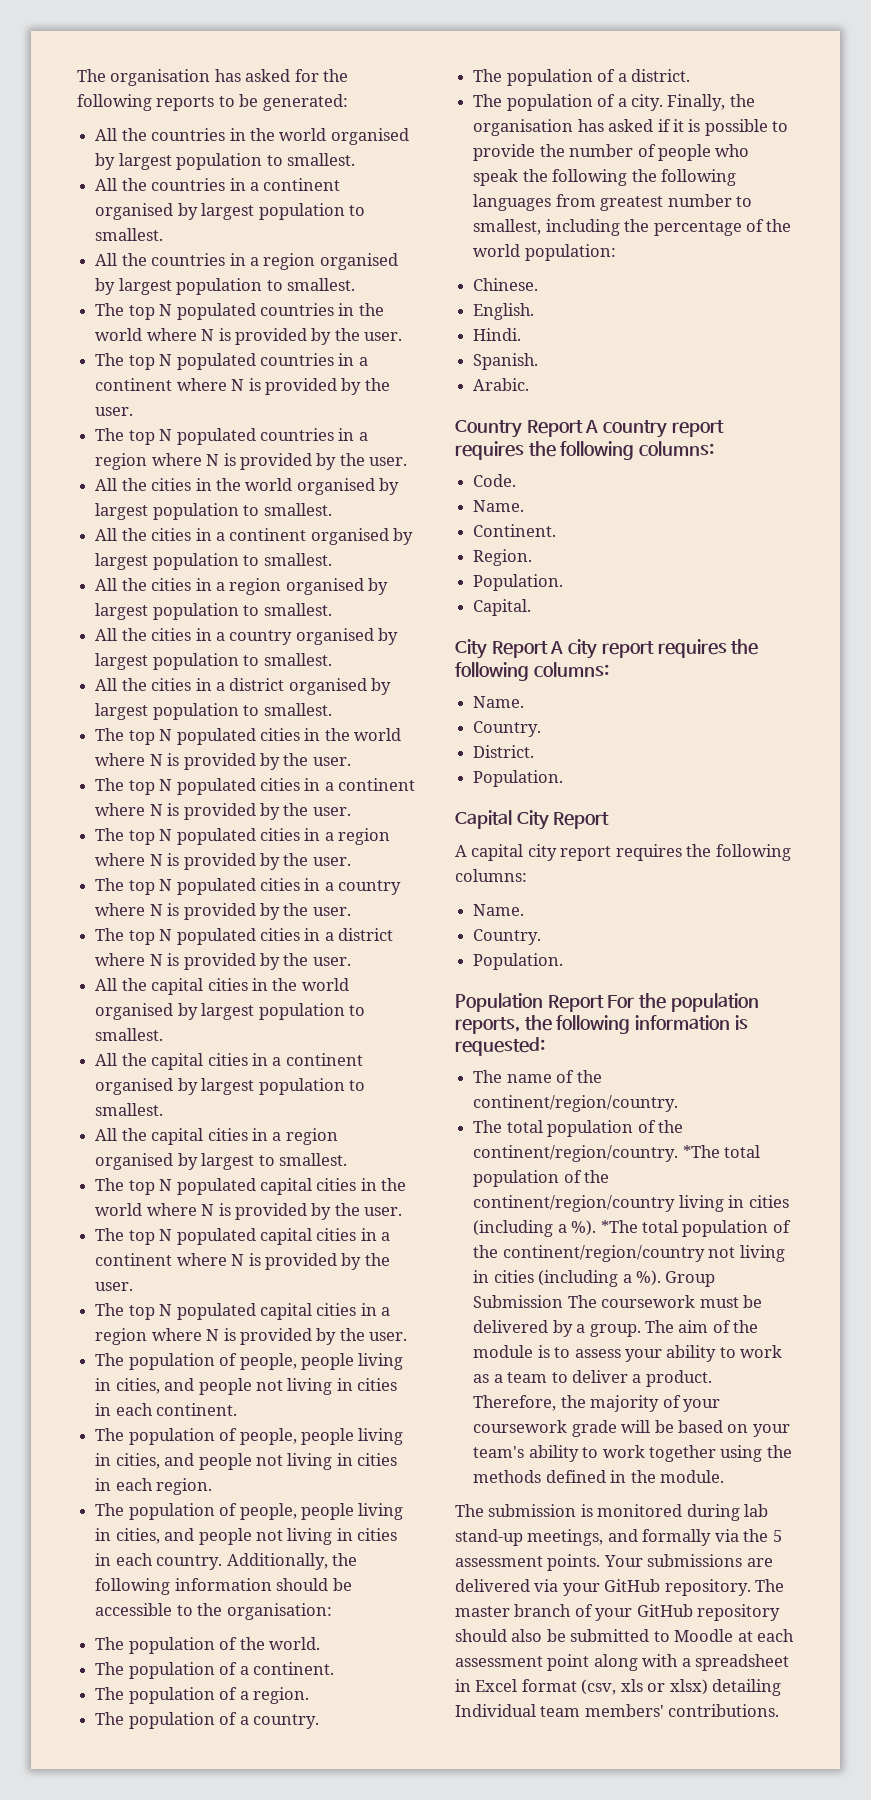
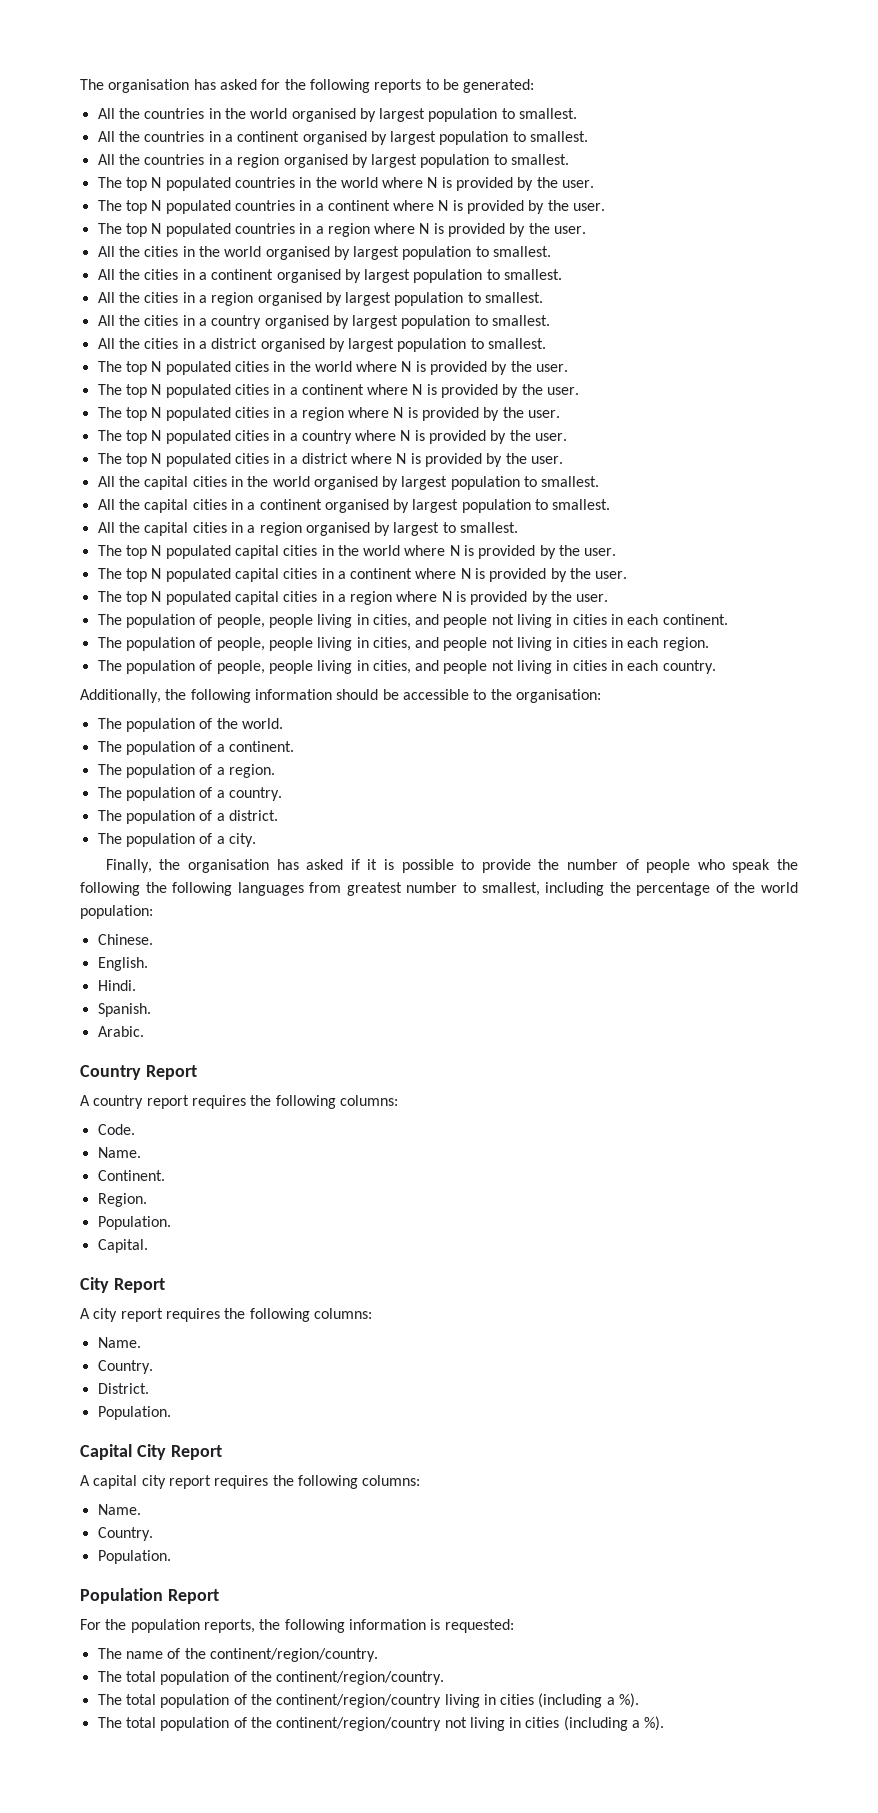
(223, 1562) none -> (716, 667) //
(663, 102) none -> (256, 840) //
(583, 428) none -> (197, 1072) //
(548, 649) none -> (165, 1285) //
(604, 1003) none -> (219, 1596) //
[682,1145,720,1158] *The -> [97,1694,122,1705] // The
[600,1220,638,1233] *The -> [97,1717,122,1728] // The
[665,1271,716,1287] [473,1295,762,1308] [473,1320,759,1337] [473,1345,783,1362] [473,1370,712,1387] [473,1395,720,1412] [473,1420,790,1437] [473,1445,792,1462] [473,1470,724,1483] [455,1504,769,1521] [455,1529,782,1546] [455,1554,773,1571] [455,1579,785,1596] [455,1604,781,1621] [455,1629,795,1642] [455,1654,790,1671] [455,1679,782,1696] [455,1704,780,1717] Group Submission The coursework must be delivered by a group. The aim of the module is to assess your ability to work as a team to deliver a product. Therefore, the majority of your coursework grade will be based on your team's ability to work together using the methods defined in the module. // The submission is monitored during lab stand-up meetings, and formally via the 5 assessment points. Your submissions are delivered via your GitHub repository. The master branch of your GitHub repository should also be submitted to Moodle at each assessment point along with a spreadsheet in Excel format (csv, xls or xlsx) detailing Individual team members' contributions. -> (665, 1723) none

